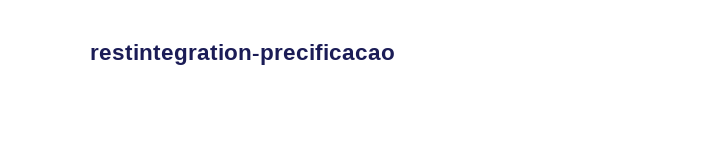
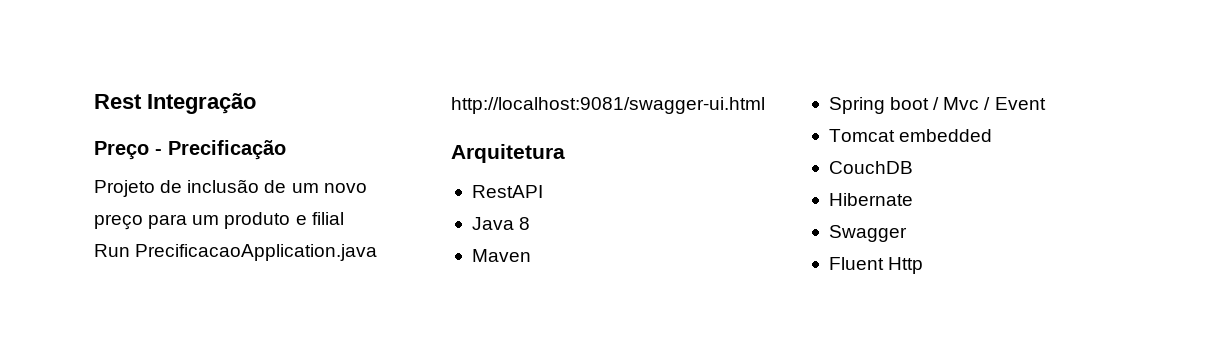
[90,44,395,65] restintegration-precificacao -> [94,93,256,114] [94,140,286,160] [94,179,367,197] [94,212,344,230] [94,244,378,261] [451,97,765,114] [451,144,565,163] [471,185,543,198] [471,217,531,230] [471,249,531,262] [828,97,1046,114] [828,129,993,142] [828,161,913,174] [828,193,913,206] [828,225,907,242] [828,257,924,274] Rest Integração // Preço - Precificação // Projeto de inclusão de um novo preço para um produto e filial // Run PrecificacaoApplication.java http://localhost:9081/swagger-ui.html // Arquitetura // RestAPI // Java 8 // Maven // Spring boot / Mvc / Event // Tomcat embedded // CouchDB // Hibernate // Swagger // Fluent Http

